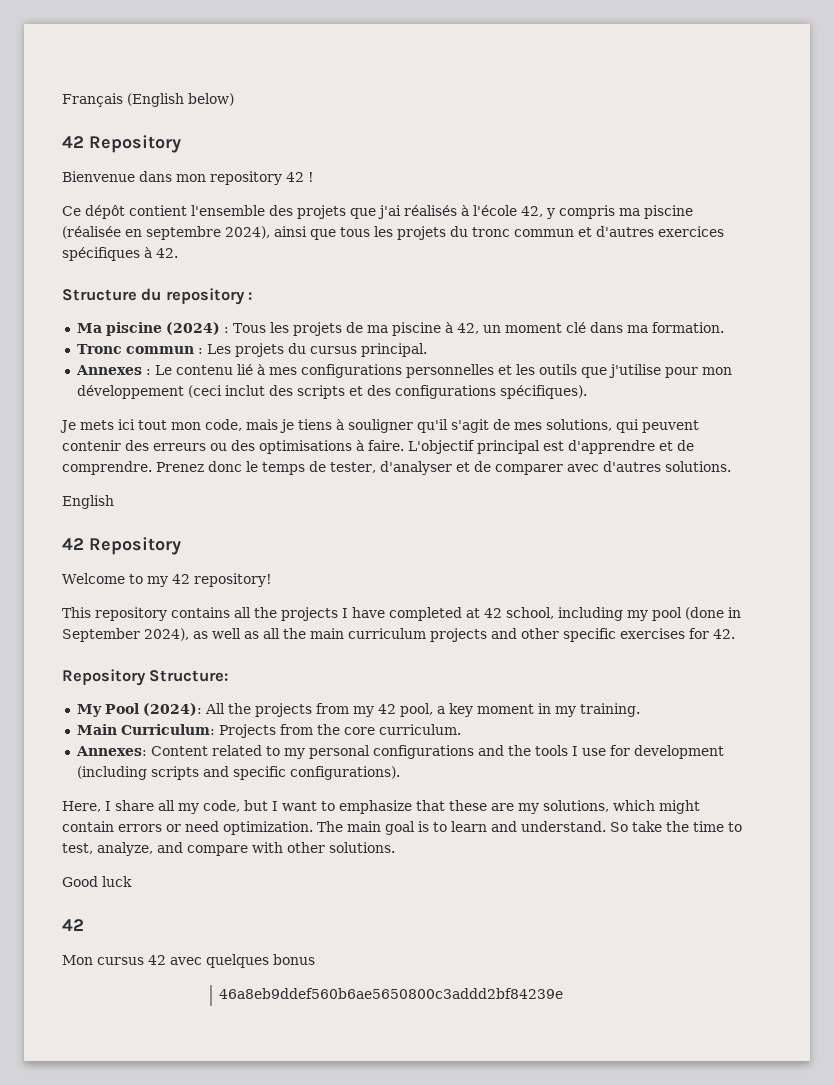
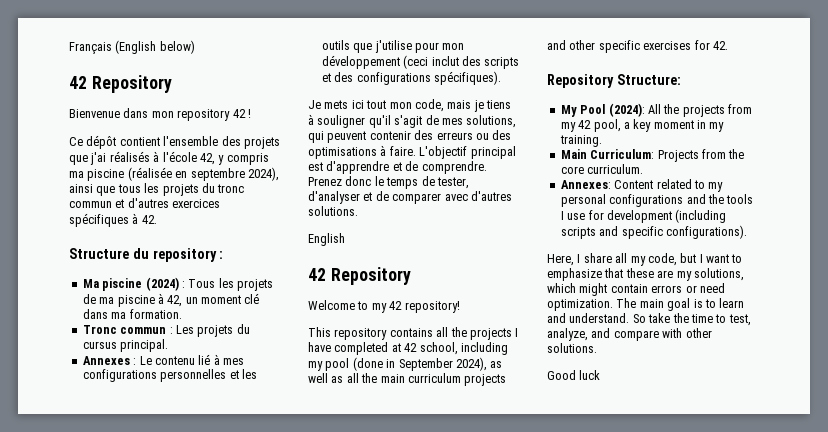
[62,919,84,931] [62,954,315,968] [219,988,564,999] // 42 // Mon cursus 42 avec quelques bonus // 46a8eb9ddef560b6ae5650800c3addd2bf84239e -> (601, 375) none

